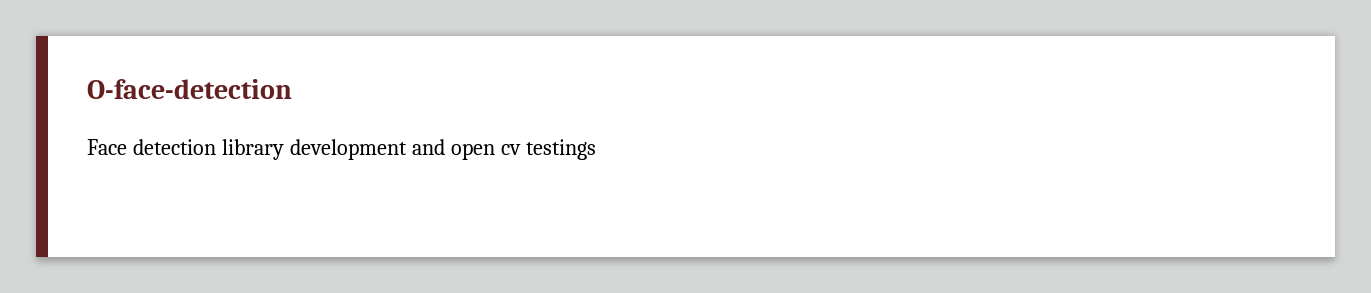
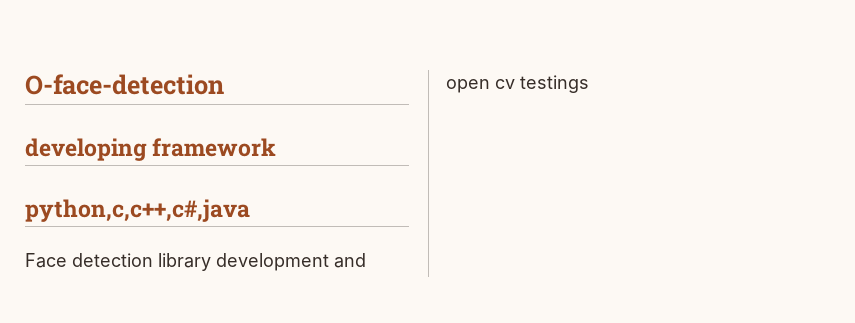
(292, 89) none -> [25,138,277,161] [25,199,250,222] // developing framework // python,c,c++,c#,java

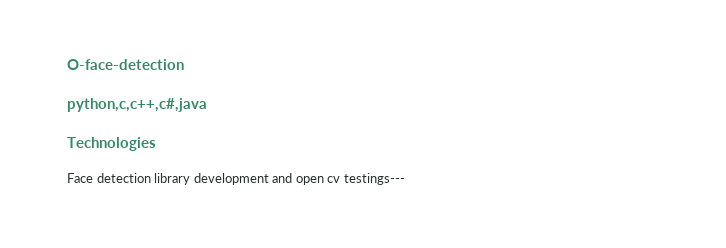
[25,138,277,161] [25,199,250,222] developing framework // python,c,c++,c#,java -> [67,98,207,112] [67,137,156,151] python,c,c++,c#,java // Technologies
[520,75,589,93] testings -> [343,173,405,185] testings---

